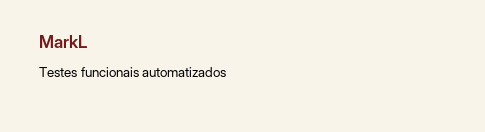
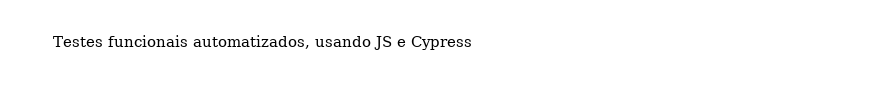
[39,35,87,48] MarkL // -> (53, 41) none
[142,67,227,77] automatizados -> [192,35,472,50] automatizados, usando JS e Cypress

